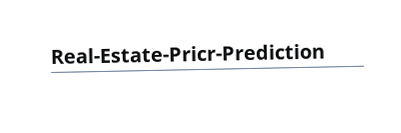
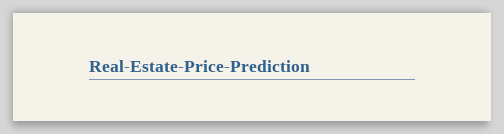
[50,43,325,65] Real-Estate-Pricr-Prediction -> [89,60,310,72] Real-Estate-Price-Prediction

